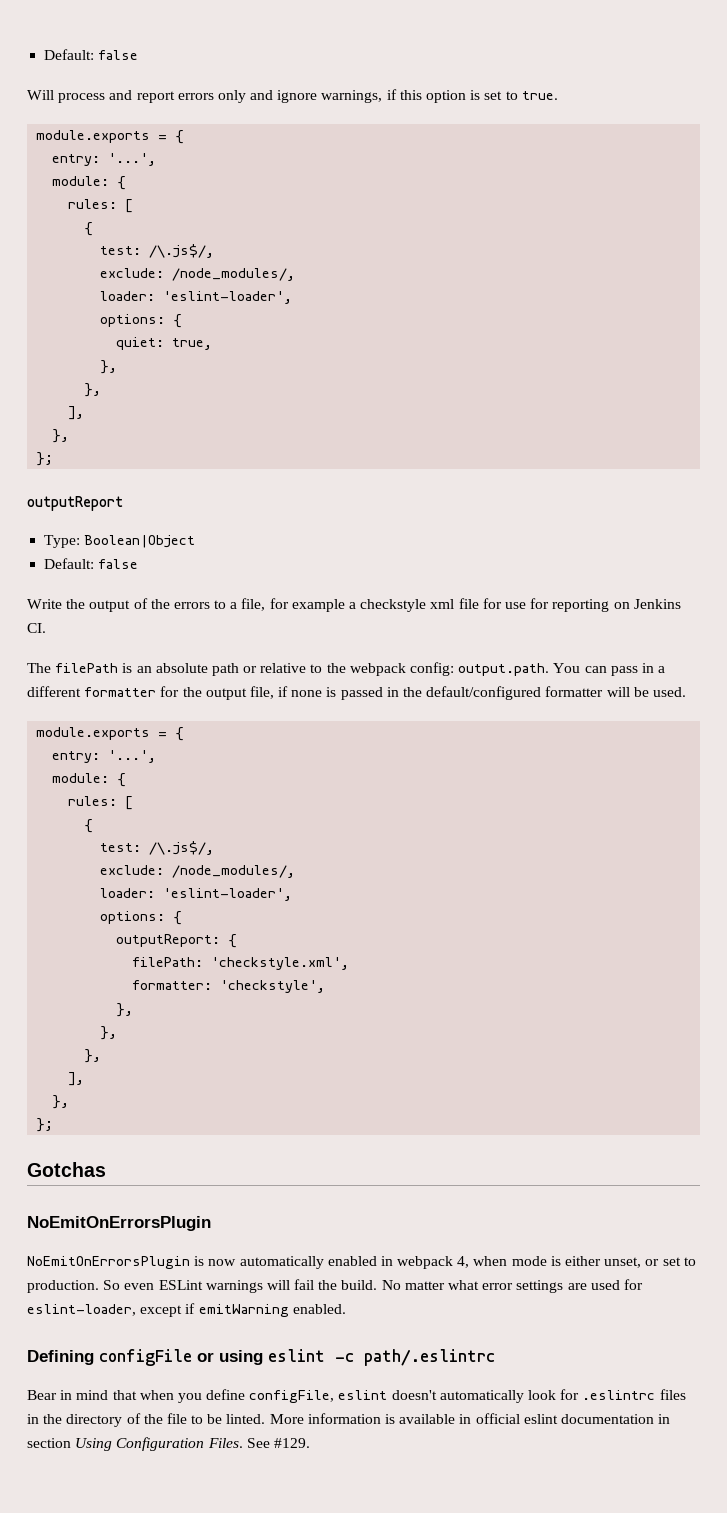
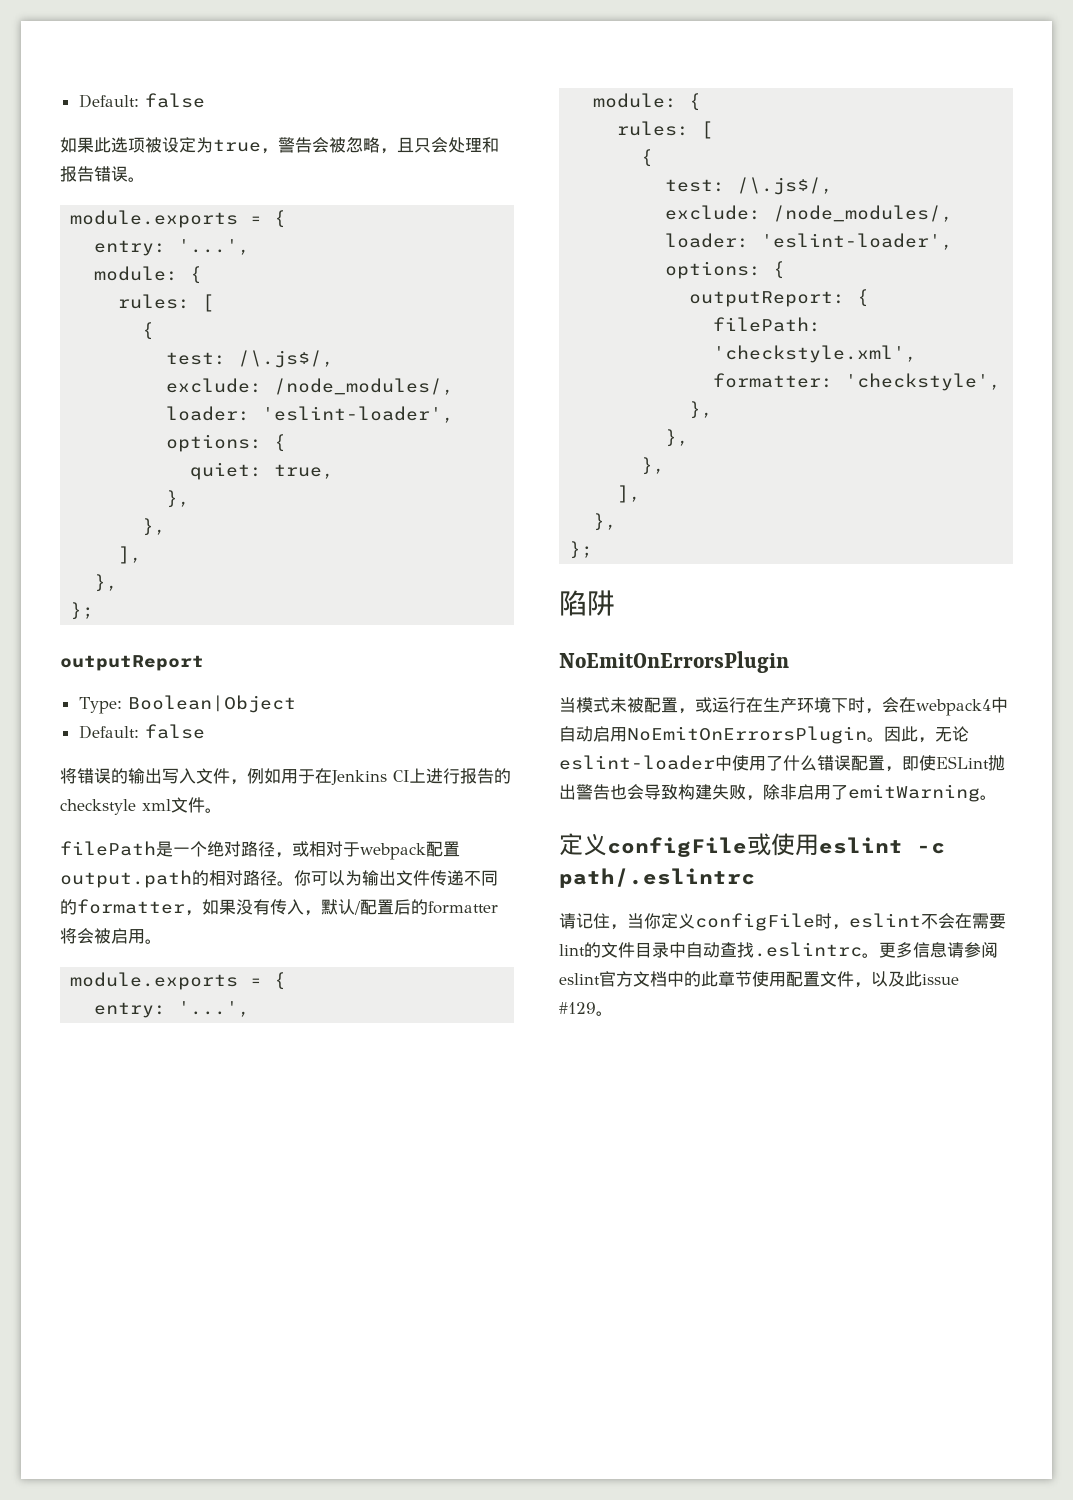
[44,49,139,60] [27,89,558,103] Default: false // Will process and report errors only and ignore warnings, if this option is set to true. -> [78,93,205,108] [60,136,499,154] [60,166,145,182] Default: false // 如果此选项被设定为true，警告会被忽略，且只会处理和报告错误。
[27,598,681,612] [27,623,46,633] [27,662,666,676] [27,686,686,700] Write the output of the errors to a file, for example a checkstyle xml file for use for reporting on Jenkins CI. // The filePath is an absolute path or relative to the webpack config: output.path. You can pass in a different formatter for the output file, if none is passed in the default/configured formatter will be used. -> [60,768,511,785] [60,797,222,815] [60,841,460,860] [60,870,498,888] [60,899,498,916] [60,928,162,944] 将错误的输出写入文件，例如用于在Jenkins CI上进行报告的checkstyle xml文件。 // filePath是一个绝对路径，或相对于webpack配置output.path的相对路径。你可以为输出文件传递不同的formatter，如果没有传入，默认/配置后的formatter将会被启用。
[27,1162,106,1177] Gotchas -> [559,590,615,616] 陷阱
[27,1256,696,1269] [27,1279,643,1293] [27,1303,346,1317] [27,1349,495,1366] [27,1389,686,1403] [27,1413,671,1427] [27,1437,310,1451] NoEmitOnErrorsPlugin is now automatically enabled in webpack 4, when mode is either unset, or set to production. So even ESLint warnings will fail the build. No matter what error settings are used for eslint-loader, except if emitWarning enabled. // Defining configFile or using eslint -c path/.eslintrc // Bear in mind that when you define configFile, eslint doesn't automatically look for .eslintrc files in the directory of the file to be linted. More information is available in official eslint documentation in section Using Configuration Files. See #129. -> [559,697,1008,716] [559,726,969,744] [559,755,1005,772] [559,784,997,802] [559,833,945,857] [559,868,755,888] [559,913,1006,931] [559,942,998,958] [559,971,959,988] [559,1002,613,1016] 当模式未被配置，或运行在生产环境下时，会在webpack4中自动启用NoEmitOnErrorsPlugin。因此，无论eslint-loader中使用了什么错误配置，即使ESLint抛出警告也会导致构建失败，除非启用了emitWarning。 // 定义configFile或使用eslint -c path/.eslintrc // 请记住，当你定义configFile时，eslint不会在需要lint的文件目录中自动查找.eslintrc。更多信息请参阅eslint官方文档中的此章节使用配置文件，以及此issue #129。

